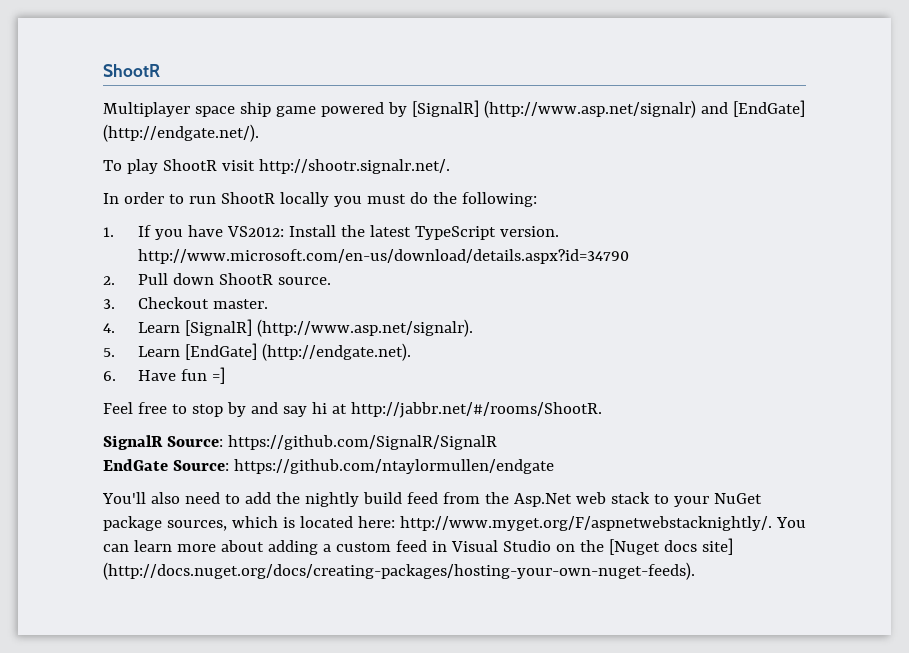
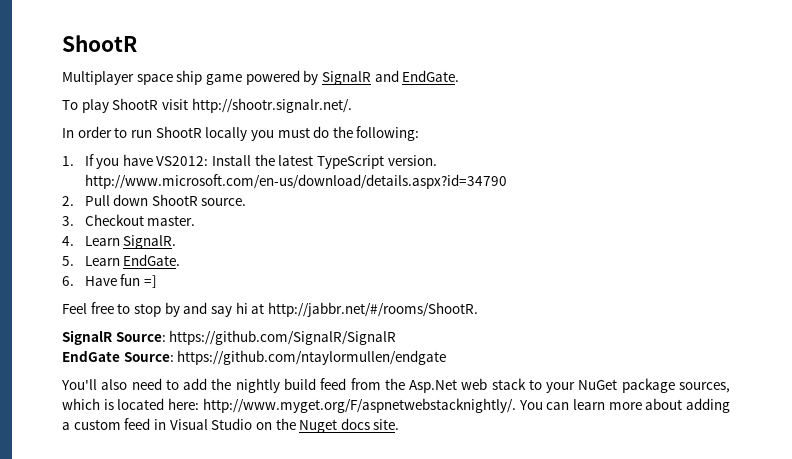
[411,100,805,118] [103,124,259,142] [SignalR] (http://www.asp.net/signalr) and [EndGate] (http://endgate.net/). -> [321,70,460,85] SignalR and EndGate.
[185,319,474,337] [SignalR] (http://www.asp.net/signalr). -> [123,235,177,249] SignalR.
[185,343,412,361] [EndGate] (http://endgate.net). -> [123,254,181,266] EndGate.
[608,538,733,555] [103,562,695,580] [Nuget docs site] (http://docs.nuget.org/docs/creating-packages/hosting-your-own-nuget-feeds). -> [299,418,400,433] Nuget docs site.

